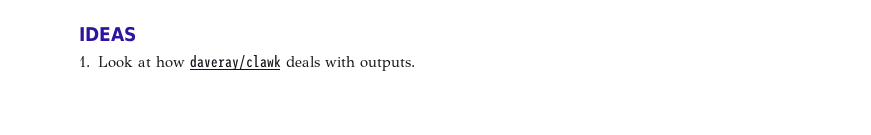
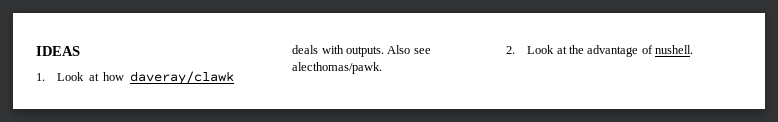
(415, 65) none -> [387,45,431,54] [292,62,383,74] [506,45,694,57] Also see alecthomas/pawk. // 2. Look at the advantage of nushell.

